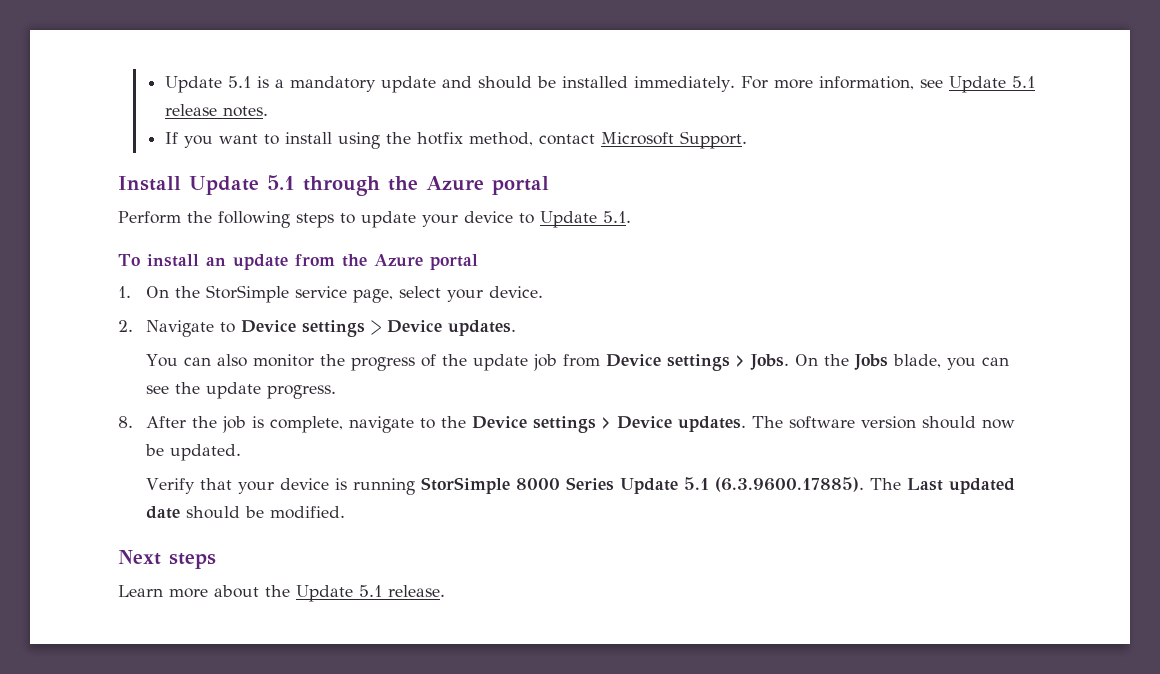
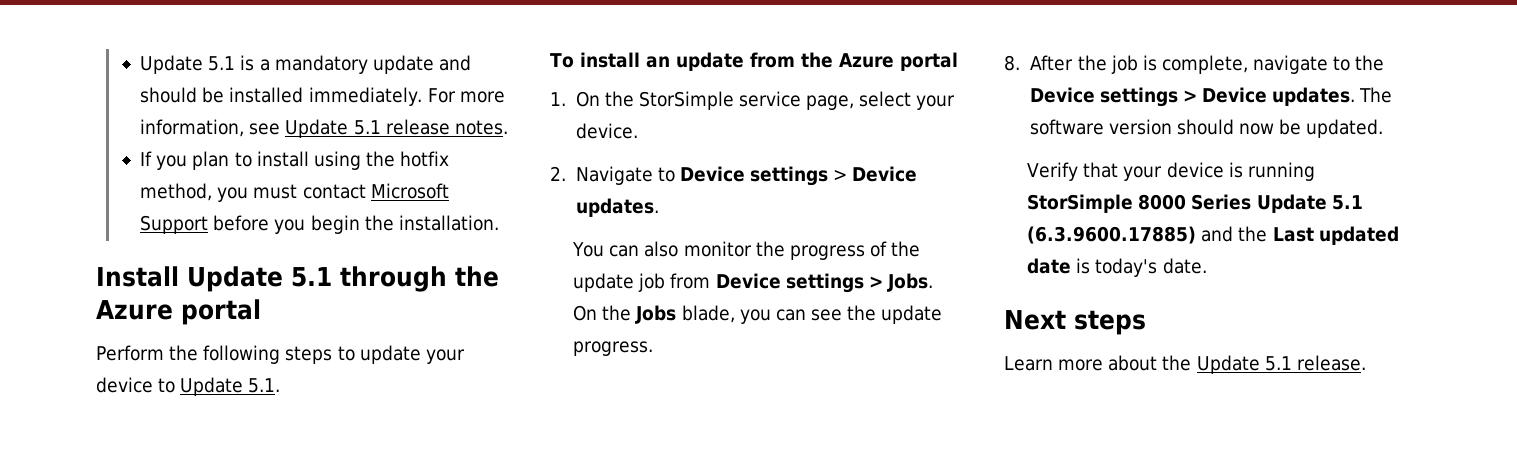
[218,134,258,144] want -> [192,151,230,170] plan
[538,131,747,149] contact Microsoft Support. -> [217,183,449,202] [140,215,499,234] you must contact Microsoft Support before you begin the installation.
[714,477,1015,494] [145,506,345,519] (6.3.9600.17885). The Last updated date should be modified. -> [1027,226,1399,245] [1027,258,1207,277] (6.3.9600.17885) and the Last updated date is today's date.

